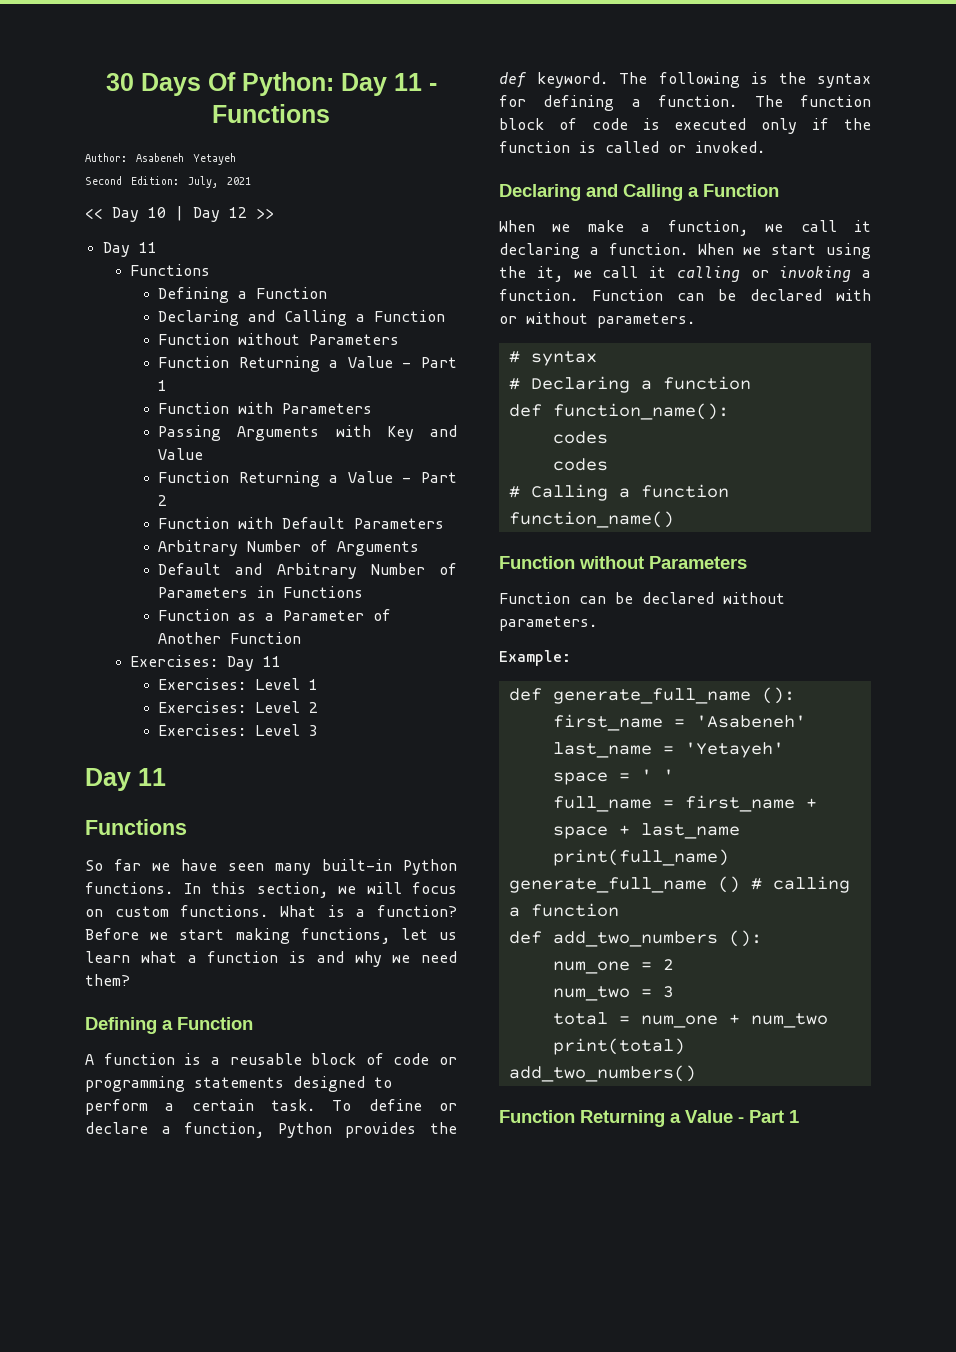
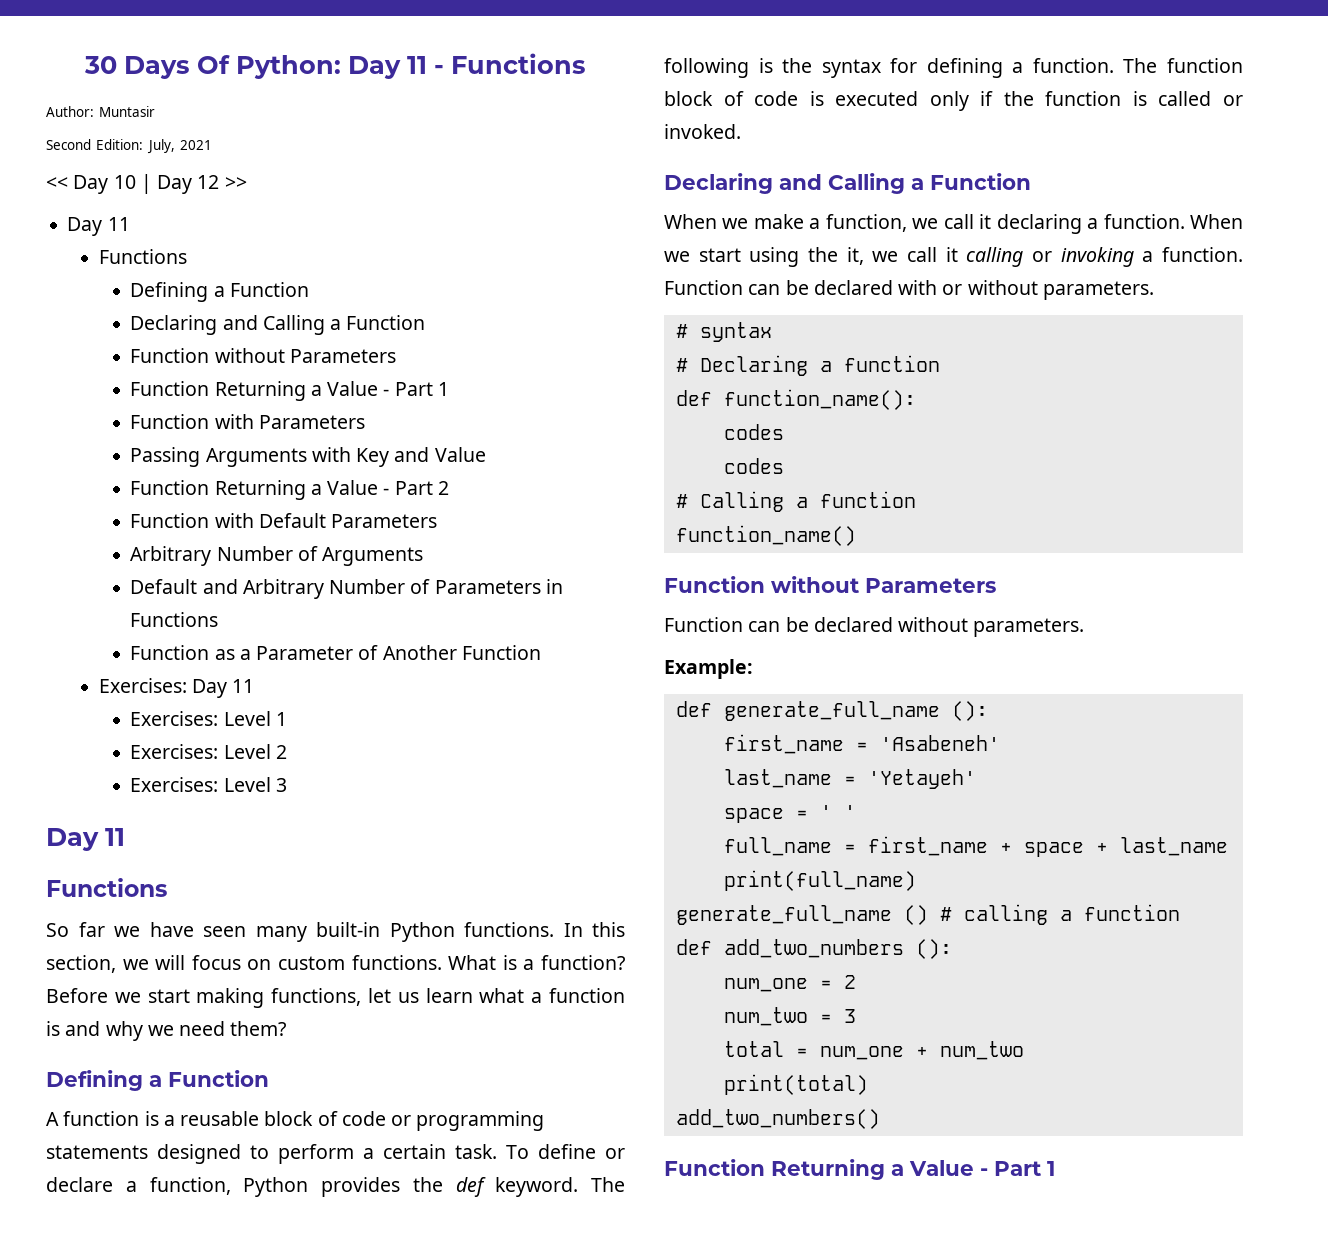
[136,153,236,165] Asabeneh Yetayeh -> [99,106,156,117] Muntasir

